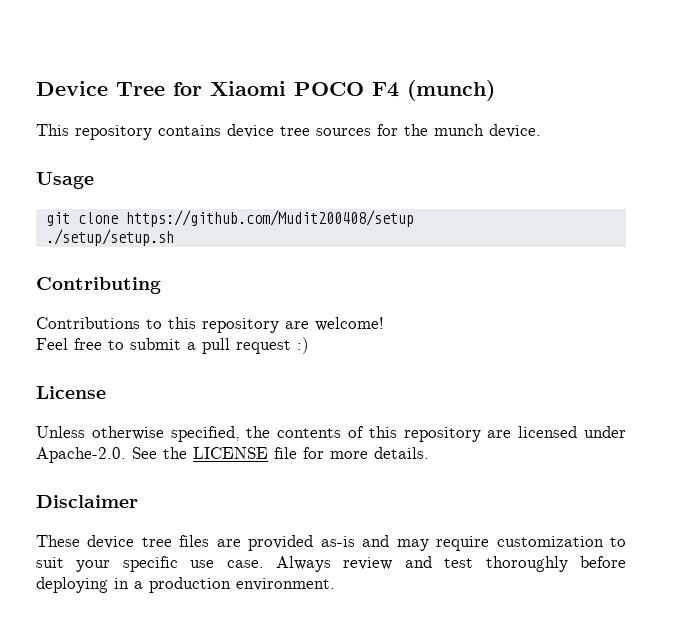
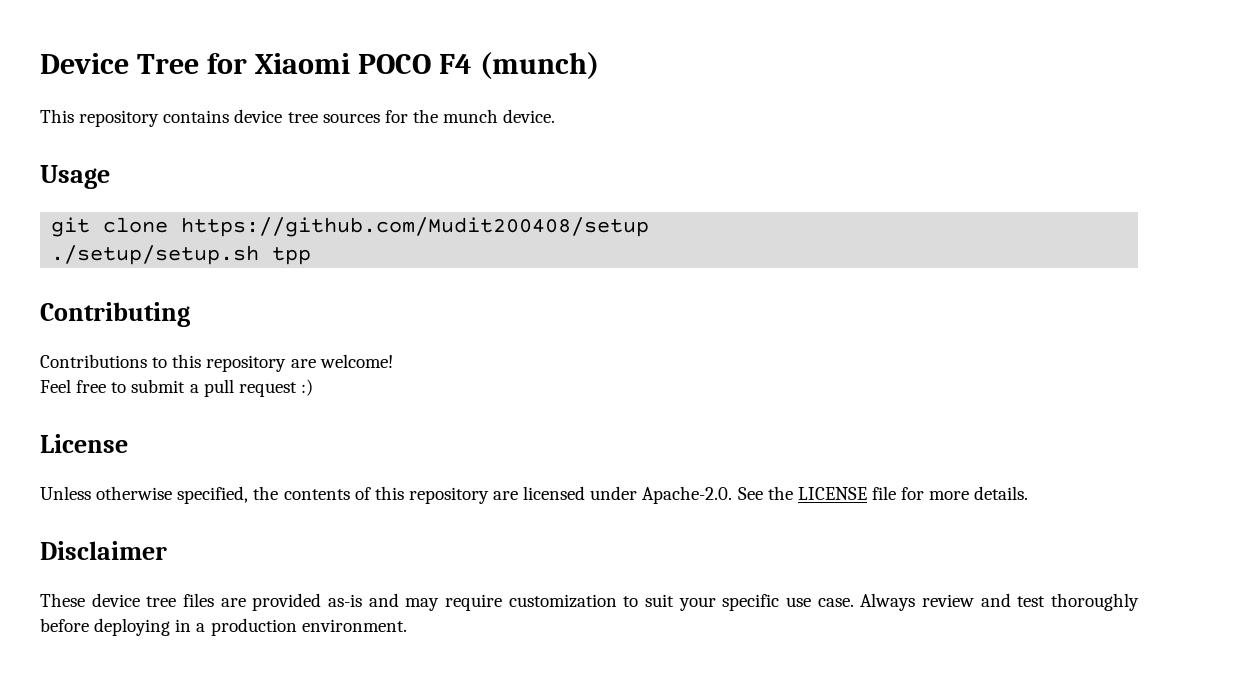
(174, 237) none -> [272,247,312,265] tpp

